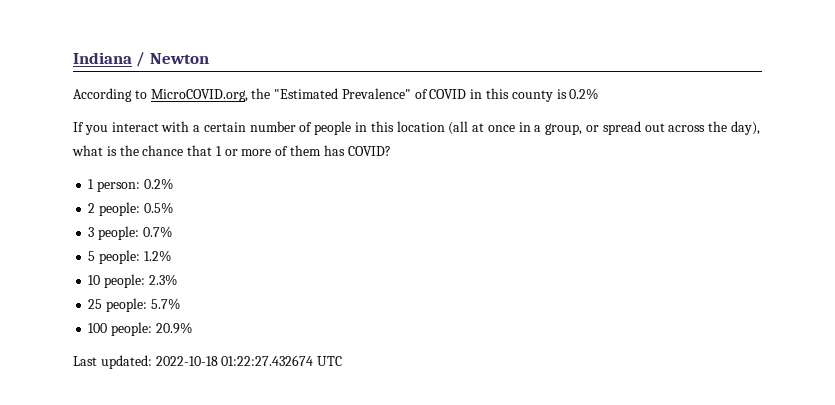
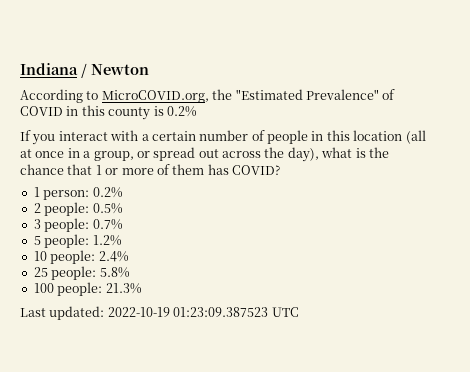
[148,274,177,286] 2.3% -> [98,251,129,262] 2.4%
[150,298,180,310] 5.7% -> [99,267,130,278] 5.8%
[155,322,192,334] 20.9% -> [105,283,142,294] 21.3%
[155,355,314,366] 2022-10-18 01:22:27.432674 -> [107,307,269,317] 2022-10-19 01:23:09.387523

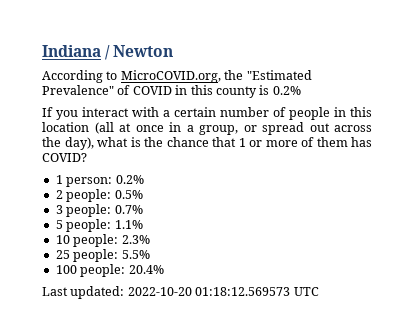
[92,235,122,246] 1.2% -> [114,220,143,229] 1.1%
[98,251,129,262] 2.4% -> [121,235,150,244] 2.3%
[99,267,130,278] 5.8% -> [121,250,150,259] 5.5%
[105,283,142,294] 21.3% -> [128,265,164,274] 20.4%
[107,307,269,317] 2022-10-19 01:23:09.387523 -> [127,287,291,296] 2022-10-20 01:18:12.569573

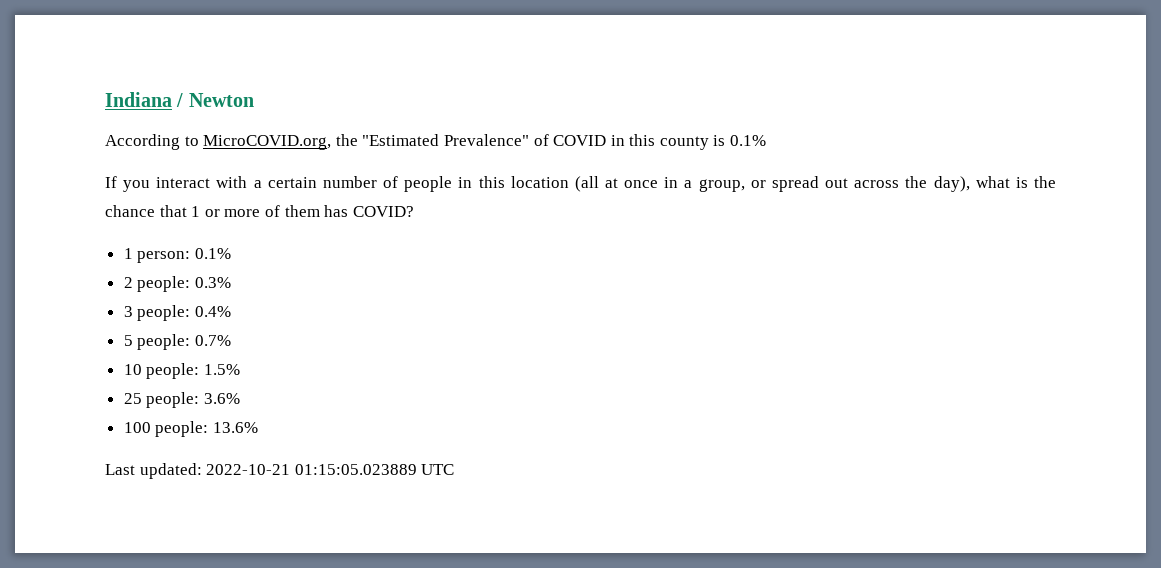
[272,86,301,95] 0.2% -> [730,135,767,146] 0.1%
[115,175,144,184] 0.2% -> [194,248,231,259] 0.1%
[114,190,143,199] 0.5% -> [194,277,231,288] 0.3%
[114,205,143,214] 0.7% -> [194,306,231,317] 0.4%
[114,220,143,229] 1.1% -> [194,335,231,346] 0.7%
[121,235,150,244] 2.3% -> [203,364,240,375] 1.5%
[121,250,150,259] 5.5% -> [203,393,240,404] 3.6%
[128,265,164,274] 20.4% -> [212,422,258,433] 13.6%
[127,287,291,296] 2022-10-20 01:18:12.569573 -> [206,464,417,475] 2022-10-21 01:15:05.023889

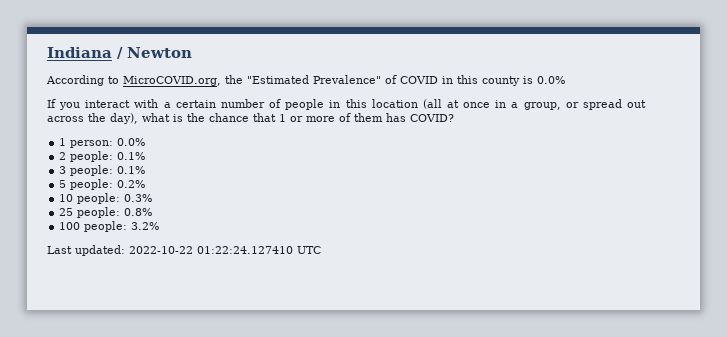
[730,135,767,146] 0.1% -> [537,76,565,84] 0.0%
[194,248,231,259] 0.1% -> [117,138,146,146] 0.0%
[194,277,231,288] 0.3% -> [117,152,146,160] 0.1%
[194,306,231,317] 0.4% -> [117,166,146,174] 0.1%
[194,335,231,346] 0.7% -> [117,180,146,188] 0.2%
[203,364,240,375] 1.5% -> [124,194,153,202] 0.3%
[203,393,240,404] 3.6% -> [124,208,153,216] 0.8%
[212,422,258,433] 13.6% -> [131,222,160,230] 3.2%
[206,464,417,475] 2022-10-21 01:15:05.023889 -> [129,246,293,254] 2022-10-22 01:22:24.127410

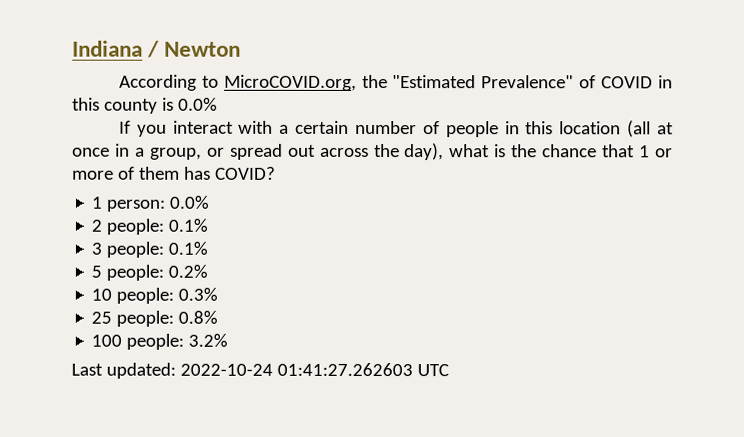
[129,246,293,254] 2022-10-22 01:22:24.127410 -> [179,362,413,377] 2022-10-24 01:41:27.262603

